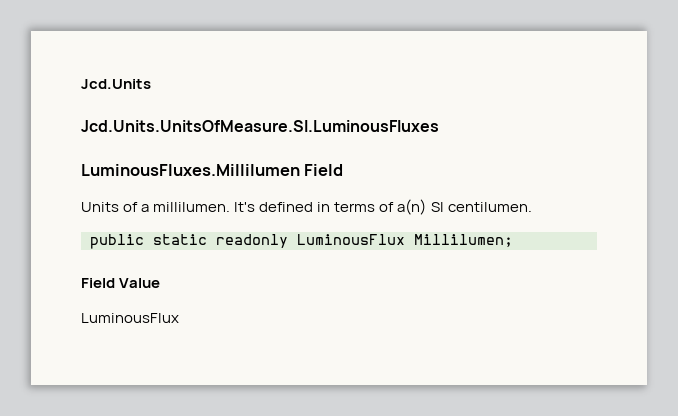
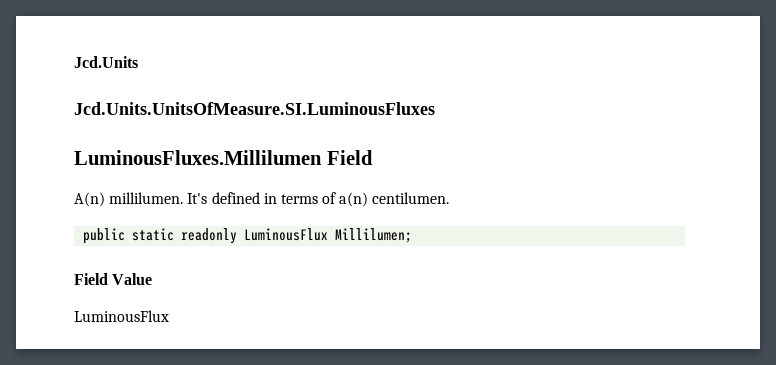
[81,202,150,212] Units of a -> [74,192,105,207] A(n)
[430,202,444,212] SI -> (369, 199) none

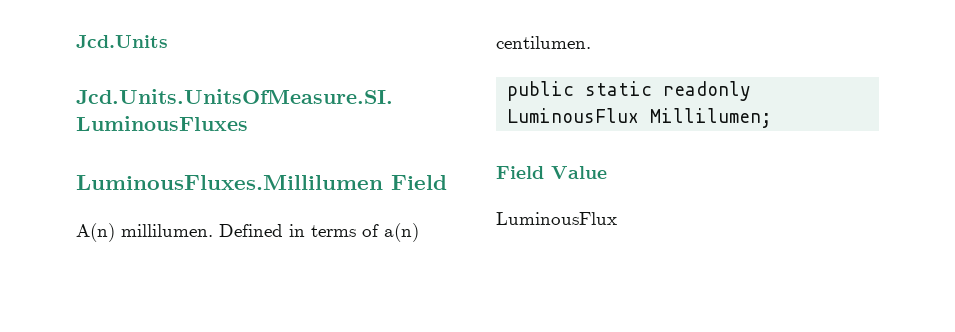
[187,192,260,204] It's defined -> [219,224,283,237] Defined

